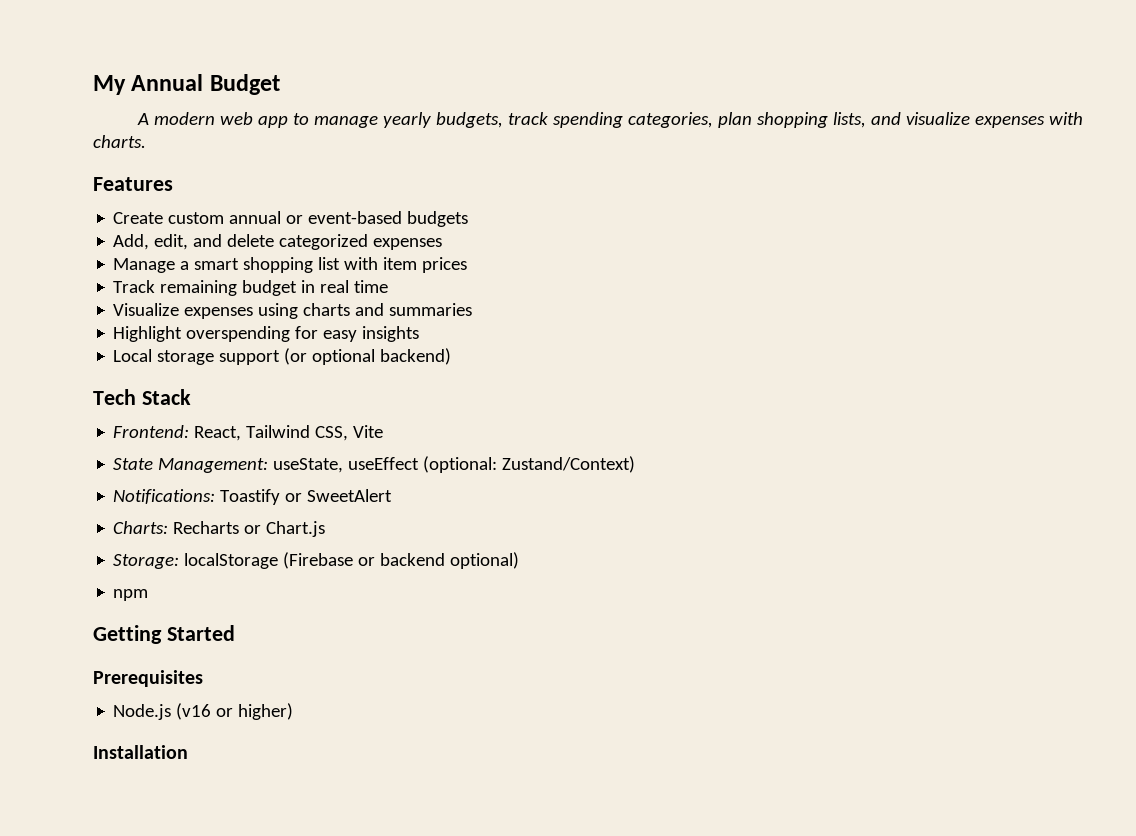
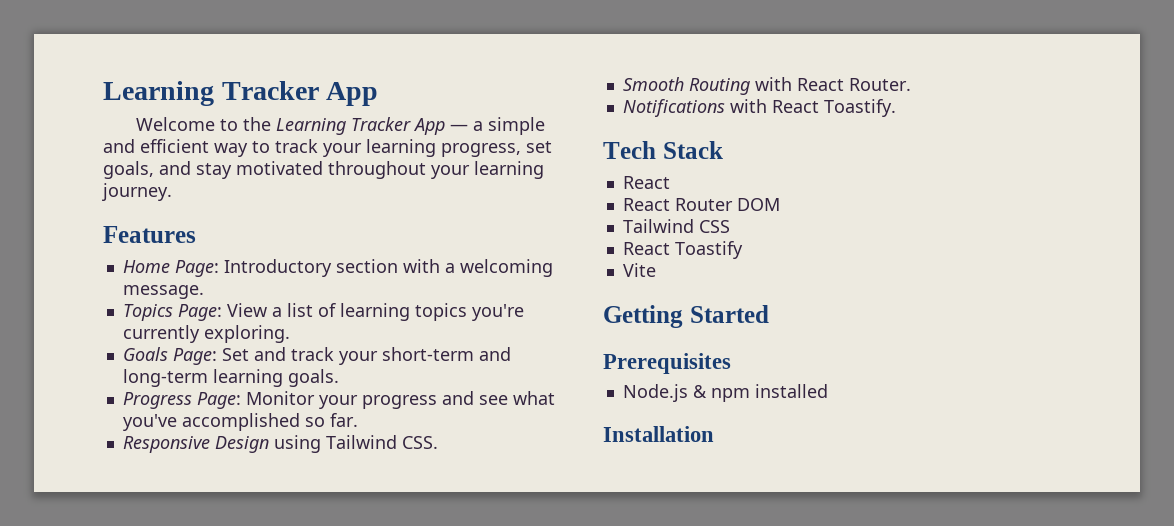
[93,74,280,95] [136,112,1083,128] [93,135,146,148] [93,177,173,191] [113,211,469,227] [113,234,443,250] [113,257,468,273] [113,280,389,296] [113,303,473,319] [113,326,420,342] [113,348,452,365] [93,389,191,405] [113,425,384,441] [113,456,636,473] [113,489,393,505] [113,521,326,537] [113,552,520,569] [113,589,149,601] My Annual Budget // A modern web app to manage yearly budgets, track spending categories, plan shopping lists, and visualize expenses with charts. // Features // Create custom annual or event-based budgets // Add, edit, and delete categorized expenses // Manage a smart shopping list with item prices // Track remaining budget in real time // Visualize expenses using charts and summaries // Highlight overspending for easy insights // Local storage support (or optional backend) // Tech Stack // Frontend: React, Tailwind CSS, Vite // State Management: useState, useEffect (optional: Zustand/Context) // Notifications: Toastify or SweetAlert // Charts: Recharts or Chart.js // Storage: localStorage (Firebase or backend optional) // npm -> [103,81,379,106] [136,117,546,135] [103,139,552,157] [103,161,544,179] [102,183,172,201] [103,226,196,243] [122,259,553,277] [122,285,204,299] [122,303,524,321] [122,325,290,343] [122,347,511,365] [122,369,339,387] [122,391,555,409] [122,413,358,431] [122,435,438,453] [622,77,911,95] [622,99,896,117] [603,141,723,159] [622,176,670,189] [622,198,780,211] [622,219,730,233] [622,241,743,259] [622,263,656,277] Learning Tracker App // Welcome to the Learning Tracker App — a simple and efficient way to track your learning progress, set goals, and stay motivated throughout your learning journey. // Features // Home Page: Introductory section with a welcoming message. // Topics Page: View a list of learning topics you're currently exploring. // Goals Page: Set and track your short-term and long-term learning goals. // Progress Page: Monitor your progress and see what you've accomplished so far. // Responsive Design using Tailwind CSS. // Smooth Routing with React Router. // Notifications with React Toastify. // Tech Stack // React // React Router DOM // Tailwind CSS // React Toastify // Vite
[176,703,294,720] (v16 or higher) -> [692,384,828,402] & npm installed

